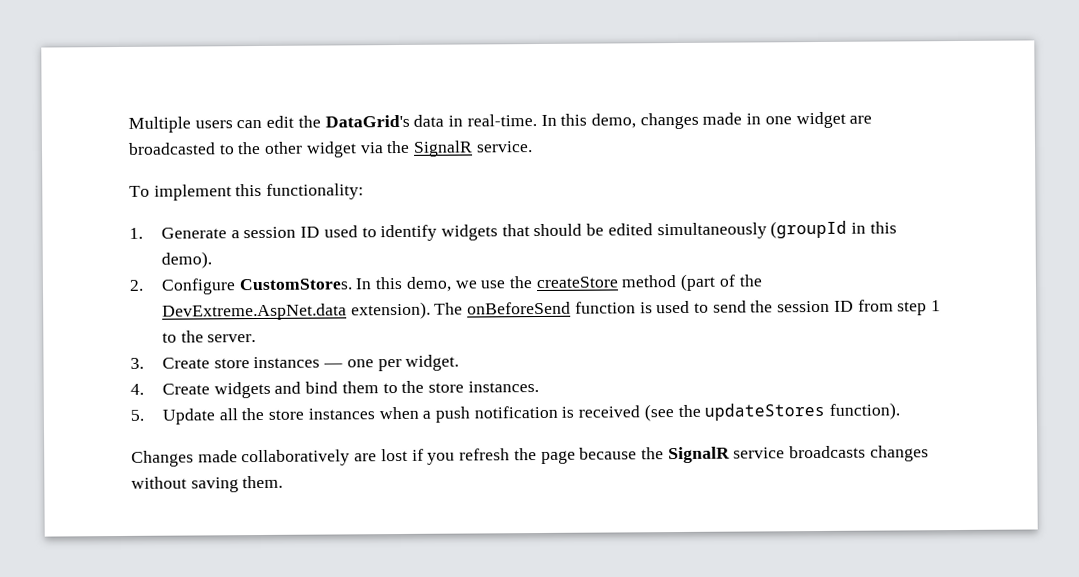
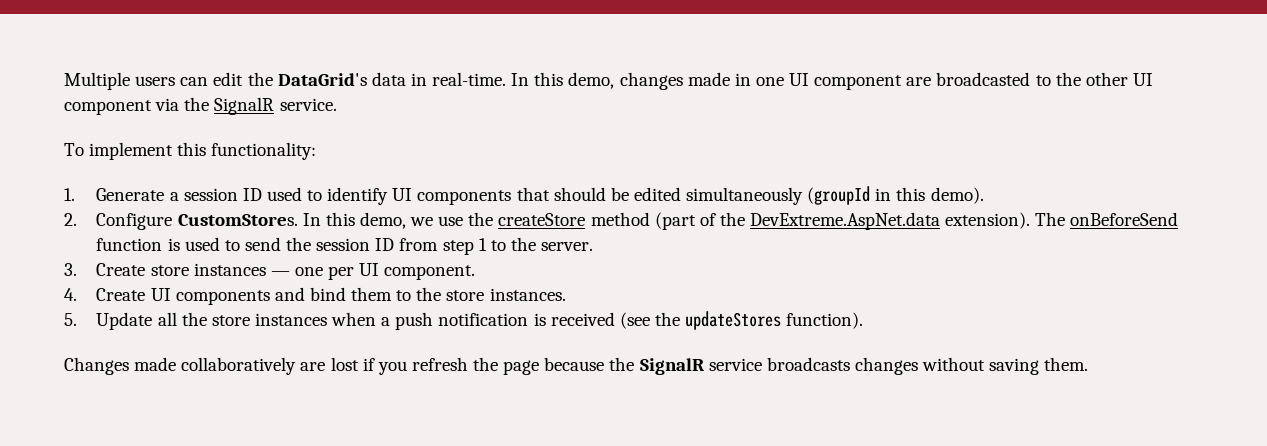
[795,111,846,129] widget -> [789,73,903,90] UI component
[305,141,357,158] widget -> [1132,73,1153,86] [64,100,152,115] UI component
[440,224,498,241] widgets -> [392,188,512,205] UI components
[405,354,460,371] widget. -> [359,263,476,280] UI component.
[213,381,271,399] widgets -> [150,288,270,305] UI components

